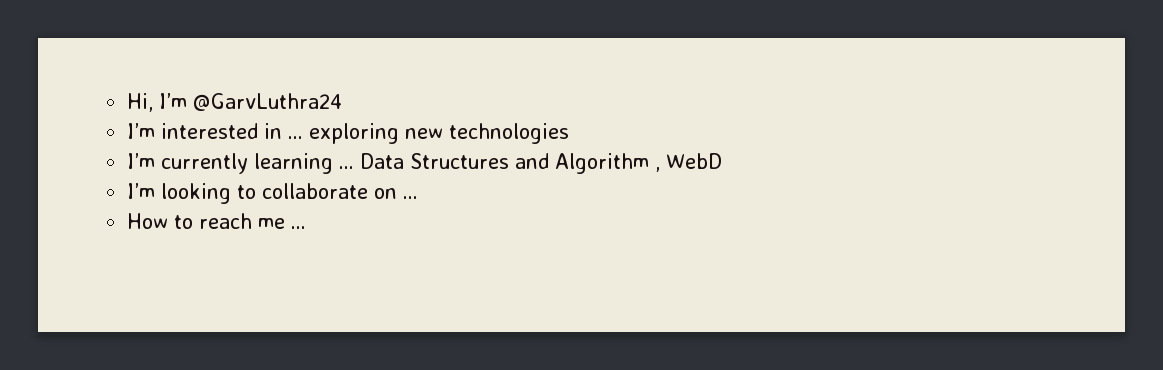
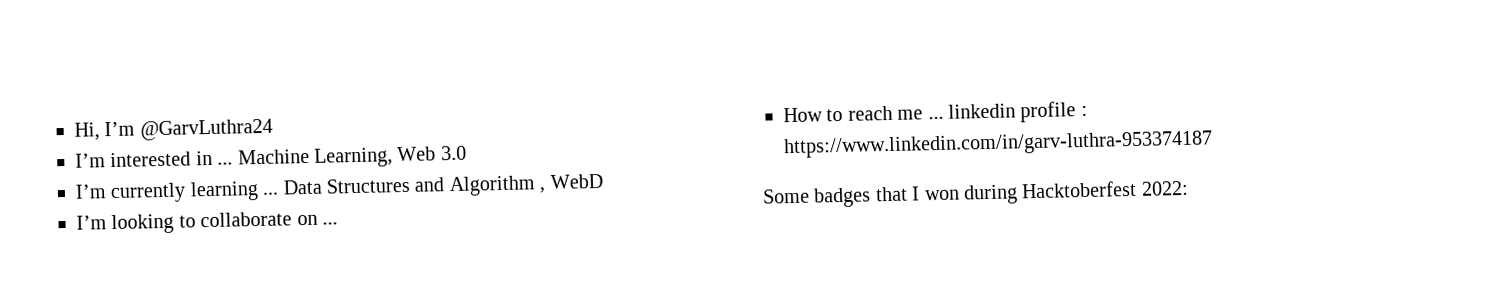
[309,123,570,144] exploring new technologies -> [237,145,467,168] Machine Learning, Web 3.0
(307, 227) none -> [948,101,1088,123] [783,130,1213,159] [763,180,1189,208] linkedin profile : https://www.linkedin.com/in/garv-luthra-953374187 // Some badges that I won during Hacktoberfest 2022:

